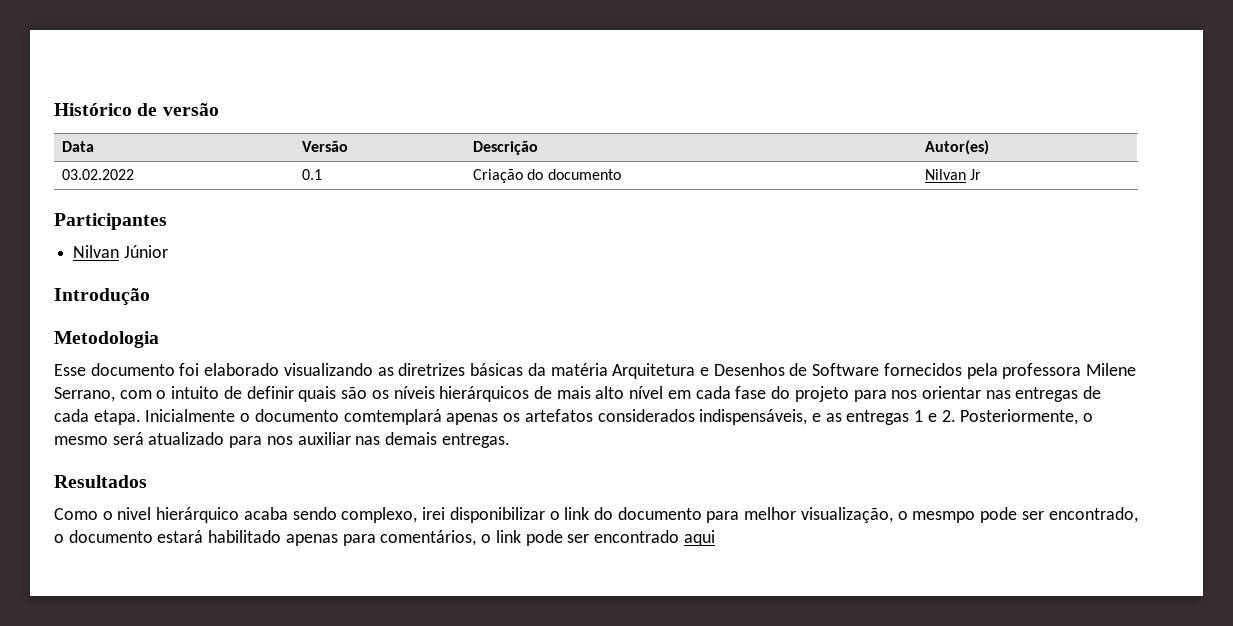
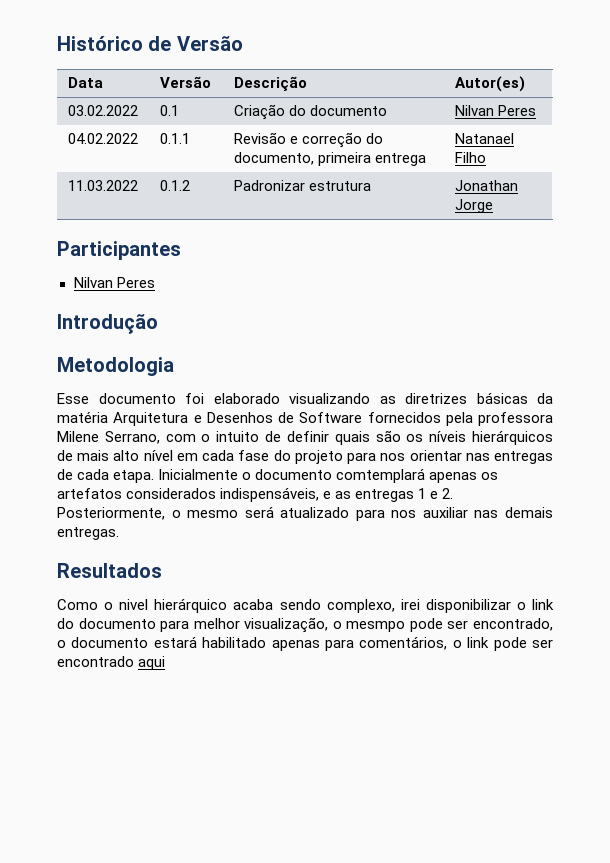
[162,103,219,116] versão -> [176,36,243,51] Versão
[970,169,982,180] Jr -> [497,105,536,116] [67,133,138,144] [159,133,190,144] [233,132,384,148] [233,152,427,166] [454,133,514,144] [454,152,486,163] [67,180,138,191] [159,180,190,191] [233,180,371,191] [454,180,518,191] [454,199,493,213] Peres // 04.02.2022 | 0.1.1 | Revisão e correção do documento, primeira entrega | Natanael Filho // 11.03.2022 | 0.1.2 | Padronizar estrutura | Jonathan Jorge
[123,245,168,258] Júnior -> [116,277,155,288] Peres

